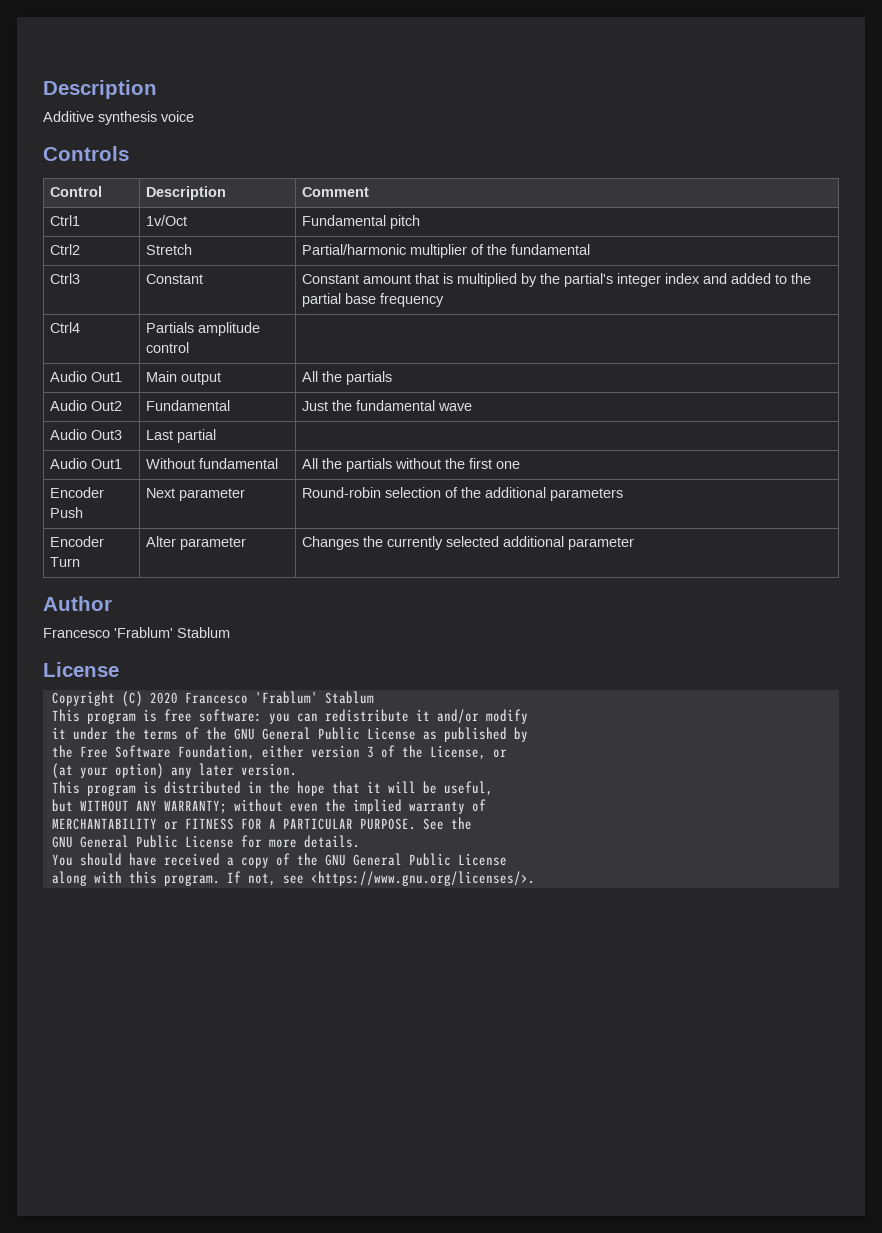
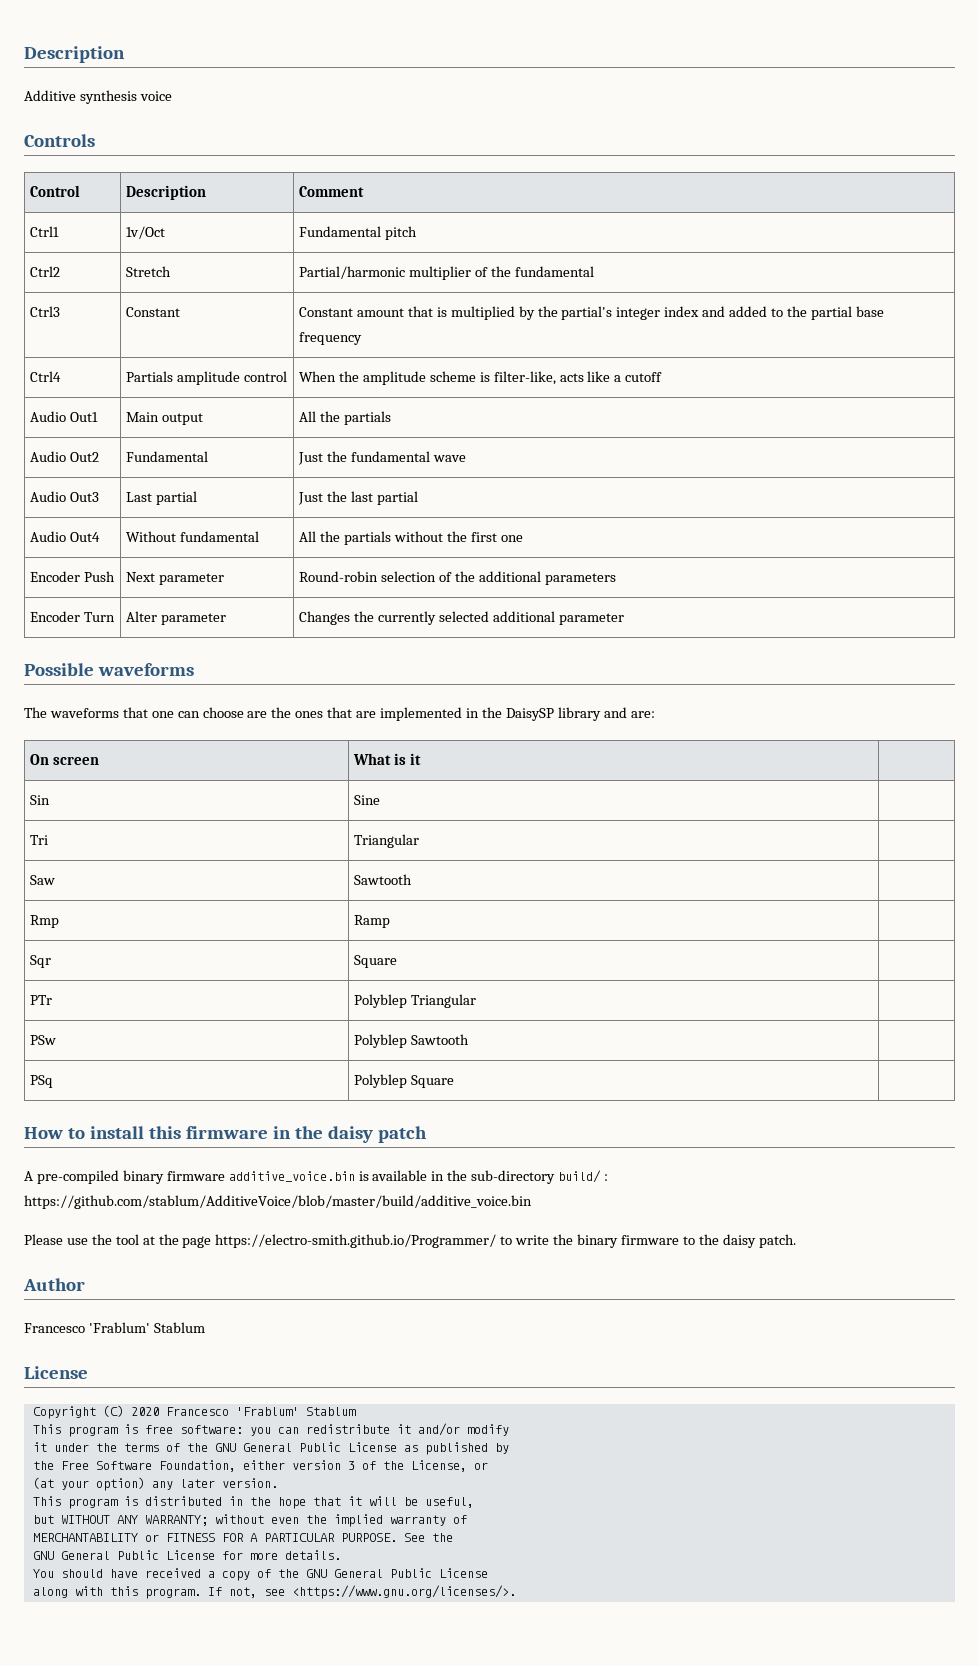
(189, 347) none -> [299,371,663,385] When the amplitude scheme is filter-like, acts like a cutoff
[49,458,122,469] // Audio Out1 -> [298,491,418,505] [30,531,100,542] Just the last partial // Audio Out4
(634, 543) none -> [24,663,194,676] [24,707,655,721] [30,754,99,765] [353,753,421,765] [30,795,51,805] [354,795,381,805] [30,835,49,845] [354,834,420,848] [30,875,56,885] [354,874,413,885] [30,915,60,928] [354,915,391,928] [30,955,52,968] [354,955,398,968] [30,995,53,1005] [354,994,476,1008] [30,1035,57,1045] [354,1034,469,1048] [30,1075,54,1088] [354,1074,454,1088] [24,1126,427,1143] [24,1170,609,1184] [24,1195,532,1209] [24,1234,796,1248] // Possible waveforms // The waveforms that one can choose are the ones that are implemented in the DaisySP library and are: // On screen | What is it | // Sin | Sine | // Tri | Triangular | // Saw | Sawtooth | // Rmp | Ramp | // Sqr | Square | // PTr | Polyblep Triangular | // PSw | Polyblep Sawtooth | // PSq | Polyblep Square | // How to install this firmware in the daisy patch // A pre-compiled binary firmware additive_voice.bin is available in the sub-directory build/ : https://github.com/stablum/AdditiveVoice/blob/master/build/additive_voice.bin // Please use the tool at the page https://electro-smith.github.io/Programmer/ to write the binary firmware to the daisy patch.

